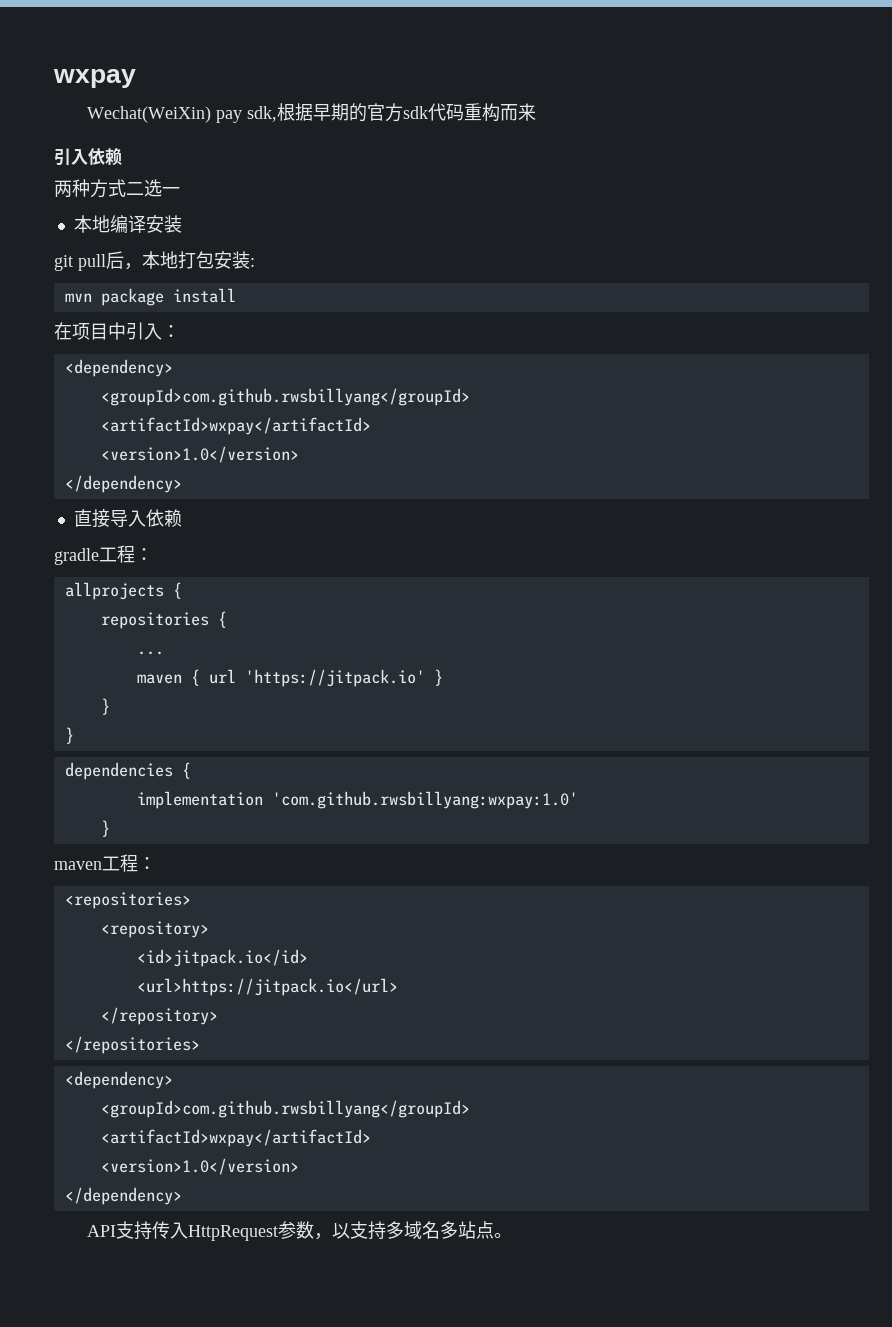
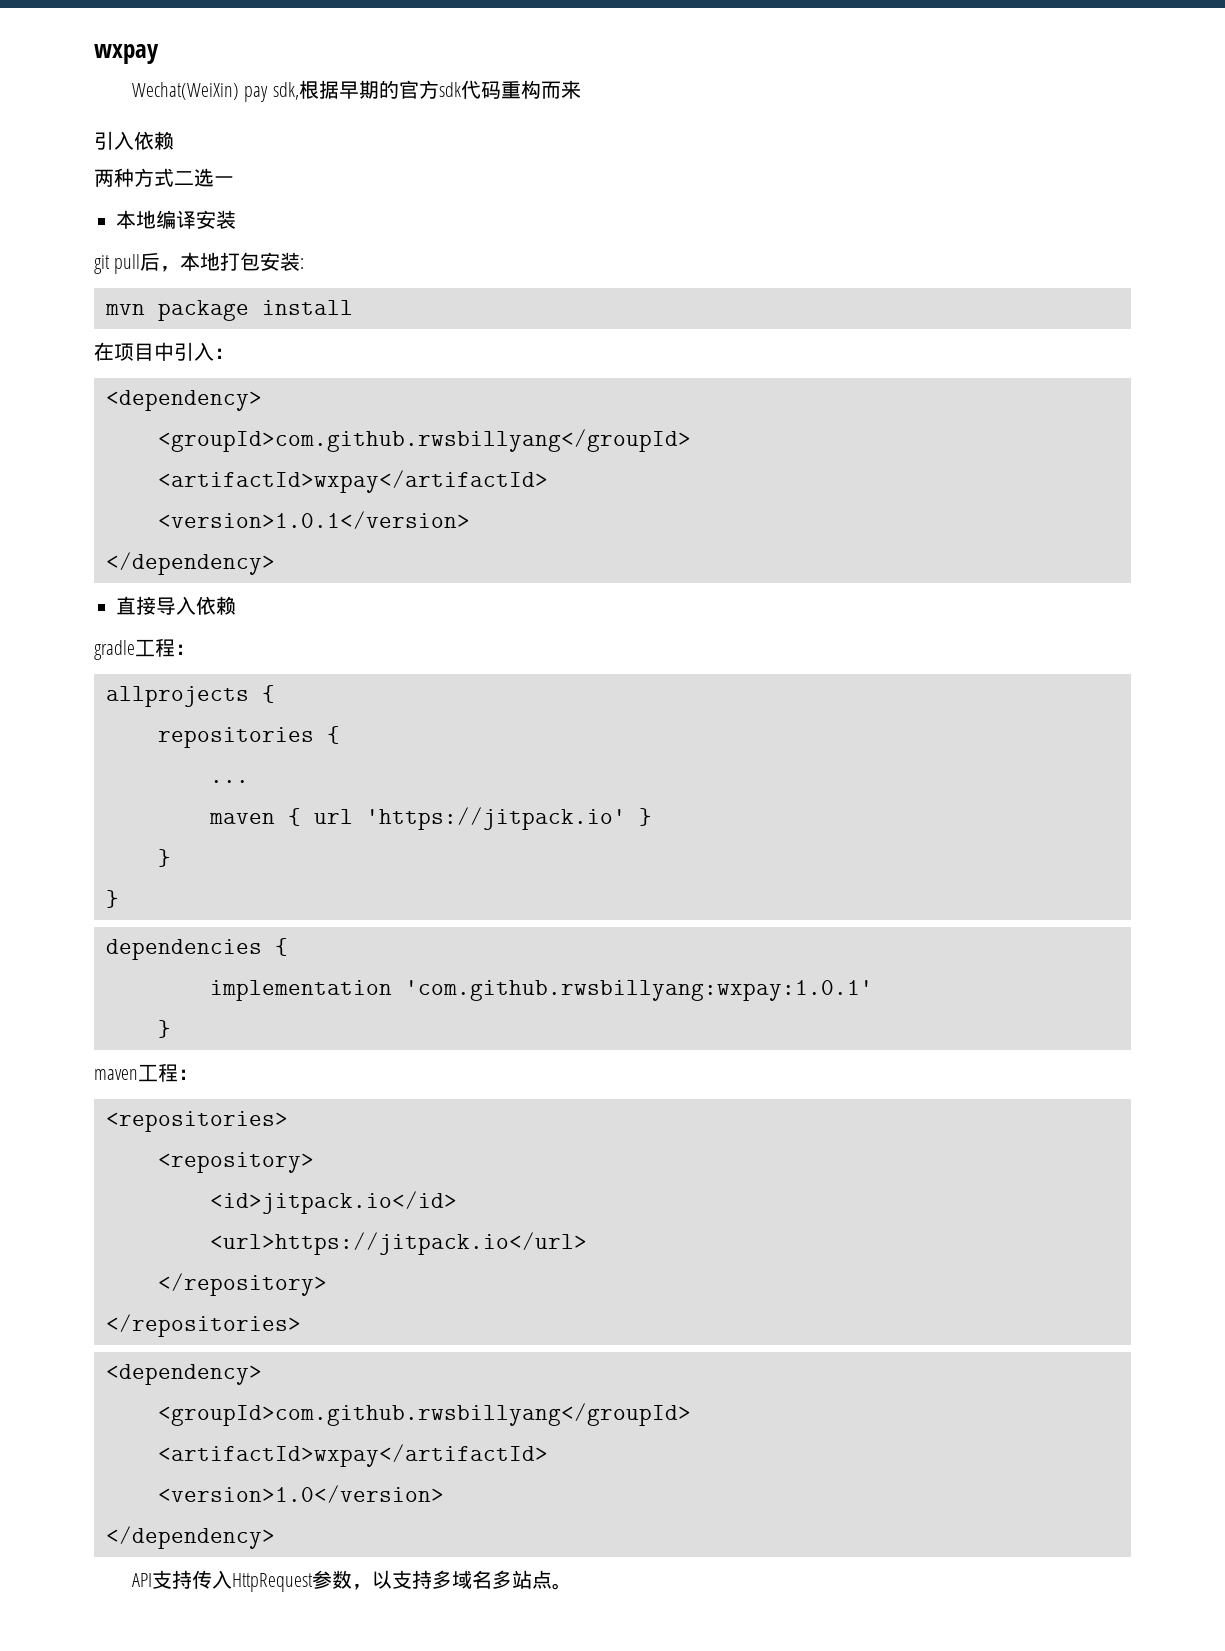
[100,446,299,463] <version>1.0</version> -> [158,511,470,529] <version>1.0.1</version>
[271,791,578,809] 'com.github.rwsbillyang:wxpay:1.0' -> [405,980,873,1001] 'com.github.rwsbillyang:wxpay:1.0.1'

